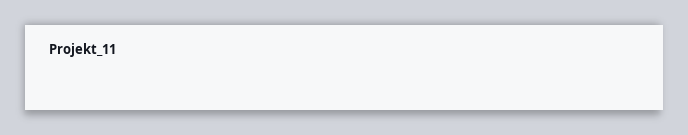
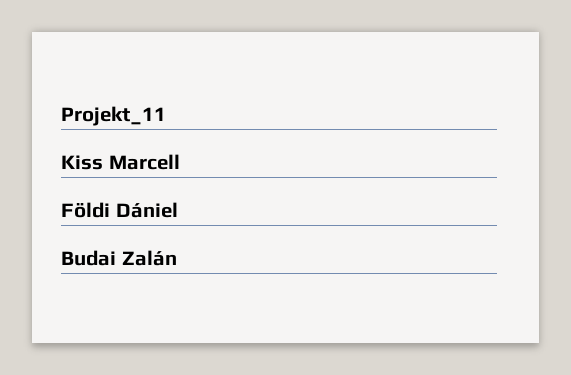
(116, 50) none -> [61,154,180,170] [61,202,178,218] [61,250,177,266] // Kiss Marcell // Földi Dániel // Budai Zalán

